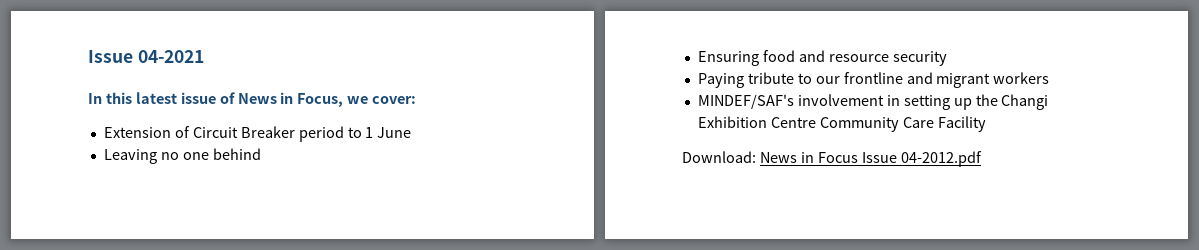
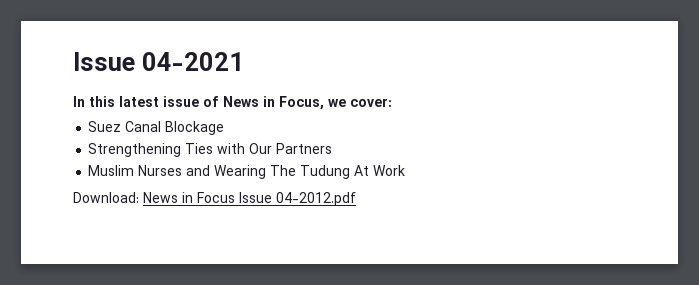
[103,126,412,142] [103,148,261,164] [697,50,947,66] [697,72,1050,88] [697,94,1049,110] [697,116,986,132] Extension of Circuit Breaker period to 1 June // Leaving no one behind // Ensuring food and resource security // Paying tribute to our frontline and migrant workers // MINDEF/SAF's involvement in setting up the Changi Exhibition Centre Community Care Facility -> [88,121,225,135] [88,143,333,157] [88,165,406,179] Suez Canal Blockage // Strengthening Ties with Our Partners // Muslim Nurses and Wearing The Tudung At Work

